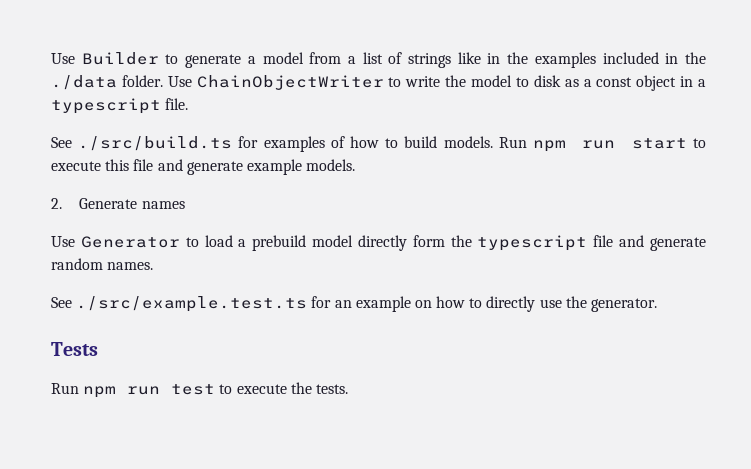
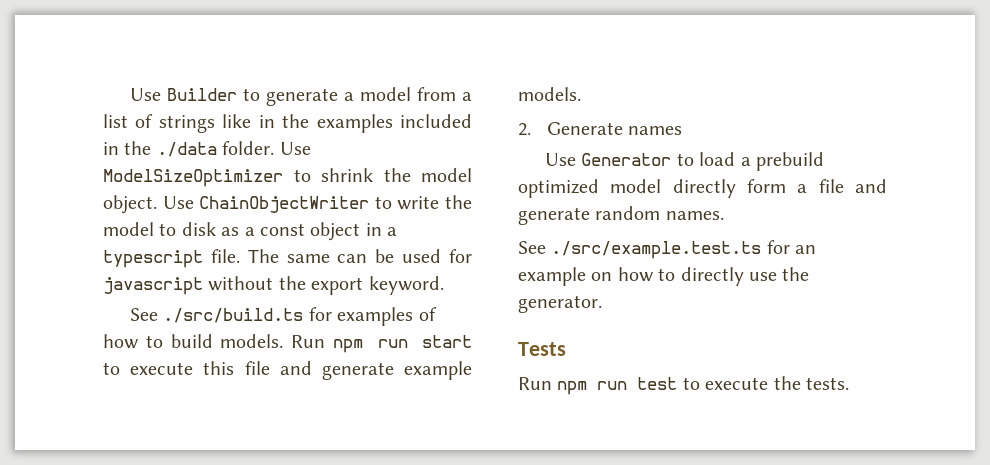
(192, 81) none -> [103,168,472,187] [103,195,194,214] ModelSizeOptimizer to shrink the model object. Use
(189, 104) none -> [247,249,472,263] [103,276,444,295] The same can be used for javascript without the export keyword.
(307, 243) none -> [518,179,599,198] optimized
[450,235,588,251] the typescript -> [797,184,808,193] a

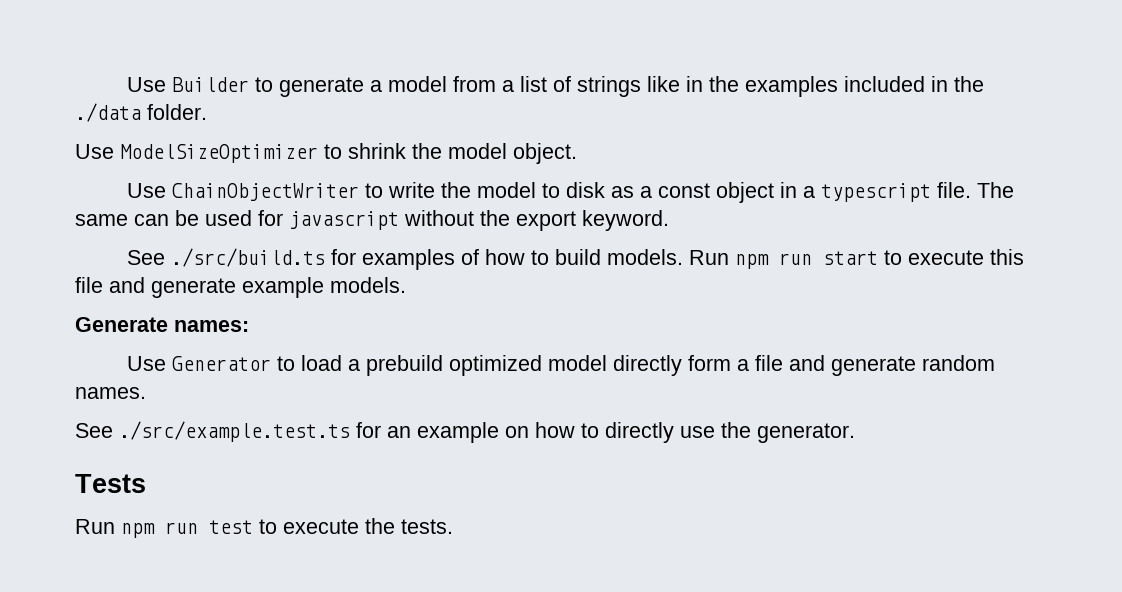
(275, 148) none -> (207, 112) //
(157, 204) none -> (577, 153) //
[518,122,683,136] 2. Generate names -> [75,317,249,332] Generate names:

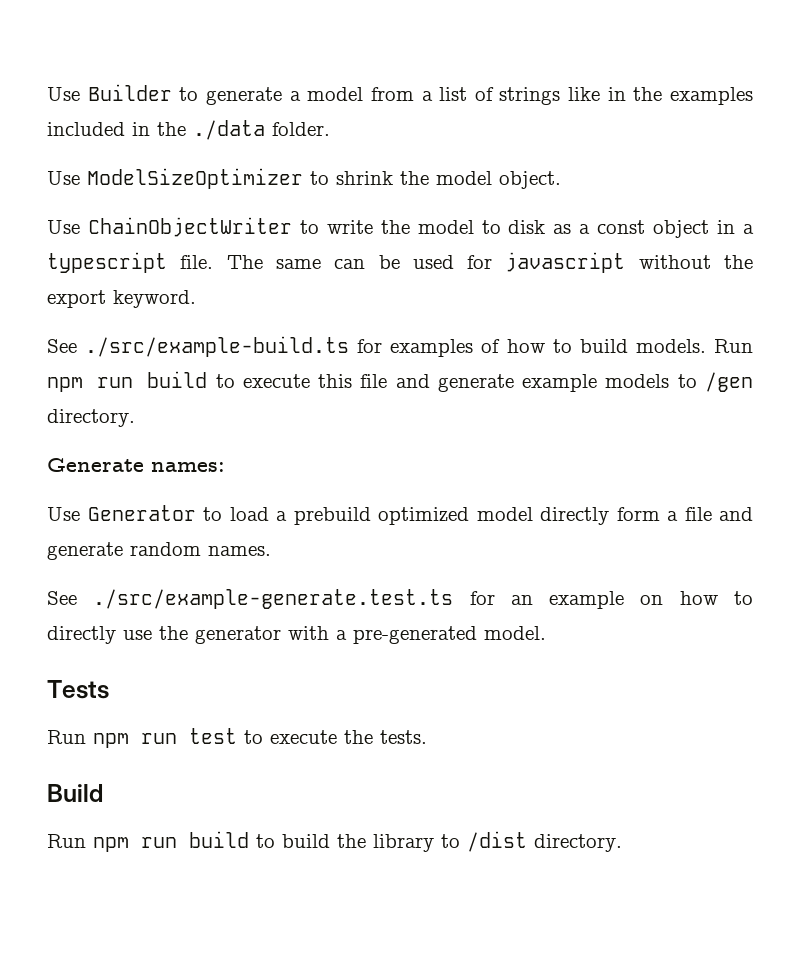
[171,248,326,267] ./src/build.ts -> [85,336,350,357] ./src/example-build.ts
[823,251,879,265] start -> [147,371,208,388] build
[330,277,406,293] models. -> [605,372,754,392] [47,409,135,427] models to /gen directory.
[119,421,350,442] ./src/example.test.ts -> [93,589,454,609] ./src/example-generate.test.ts
[757,423,855,443] generator. -> [195,626,546,644] generator with a pre-generated model.
(453, 526) none -> [47,784,103,802] [47,831,622,852] // Build // Run npm run build to build the library to /dist directory.

